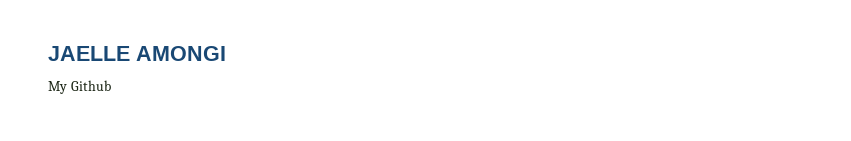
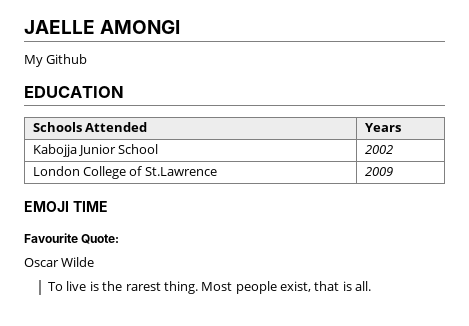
(111, 85) none -> [24,86,124,98] [32,122,148,132] [364,123,401,132] [32,144,159,157] [364,145,393,154] [32,166,217,179] [364,167,393,176] [24,201,108,212] [24,233,120,244] [24,257,95,267] [48,281,372,294] // EDUCATION // Schools Attended | Years // Kabojja Junior School | 2002 // London College of St.Lawrence | 2009 // EMOJI TIME // Favourite Quote: // Oscar Wilde // To live is the rarest thing. Most people exist, that is all.

